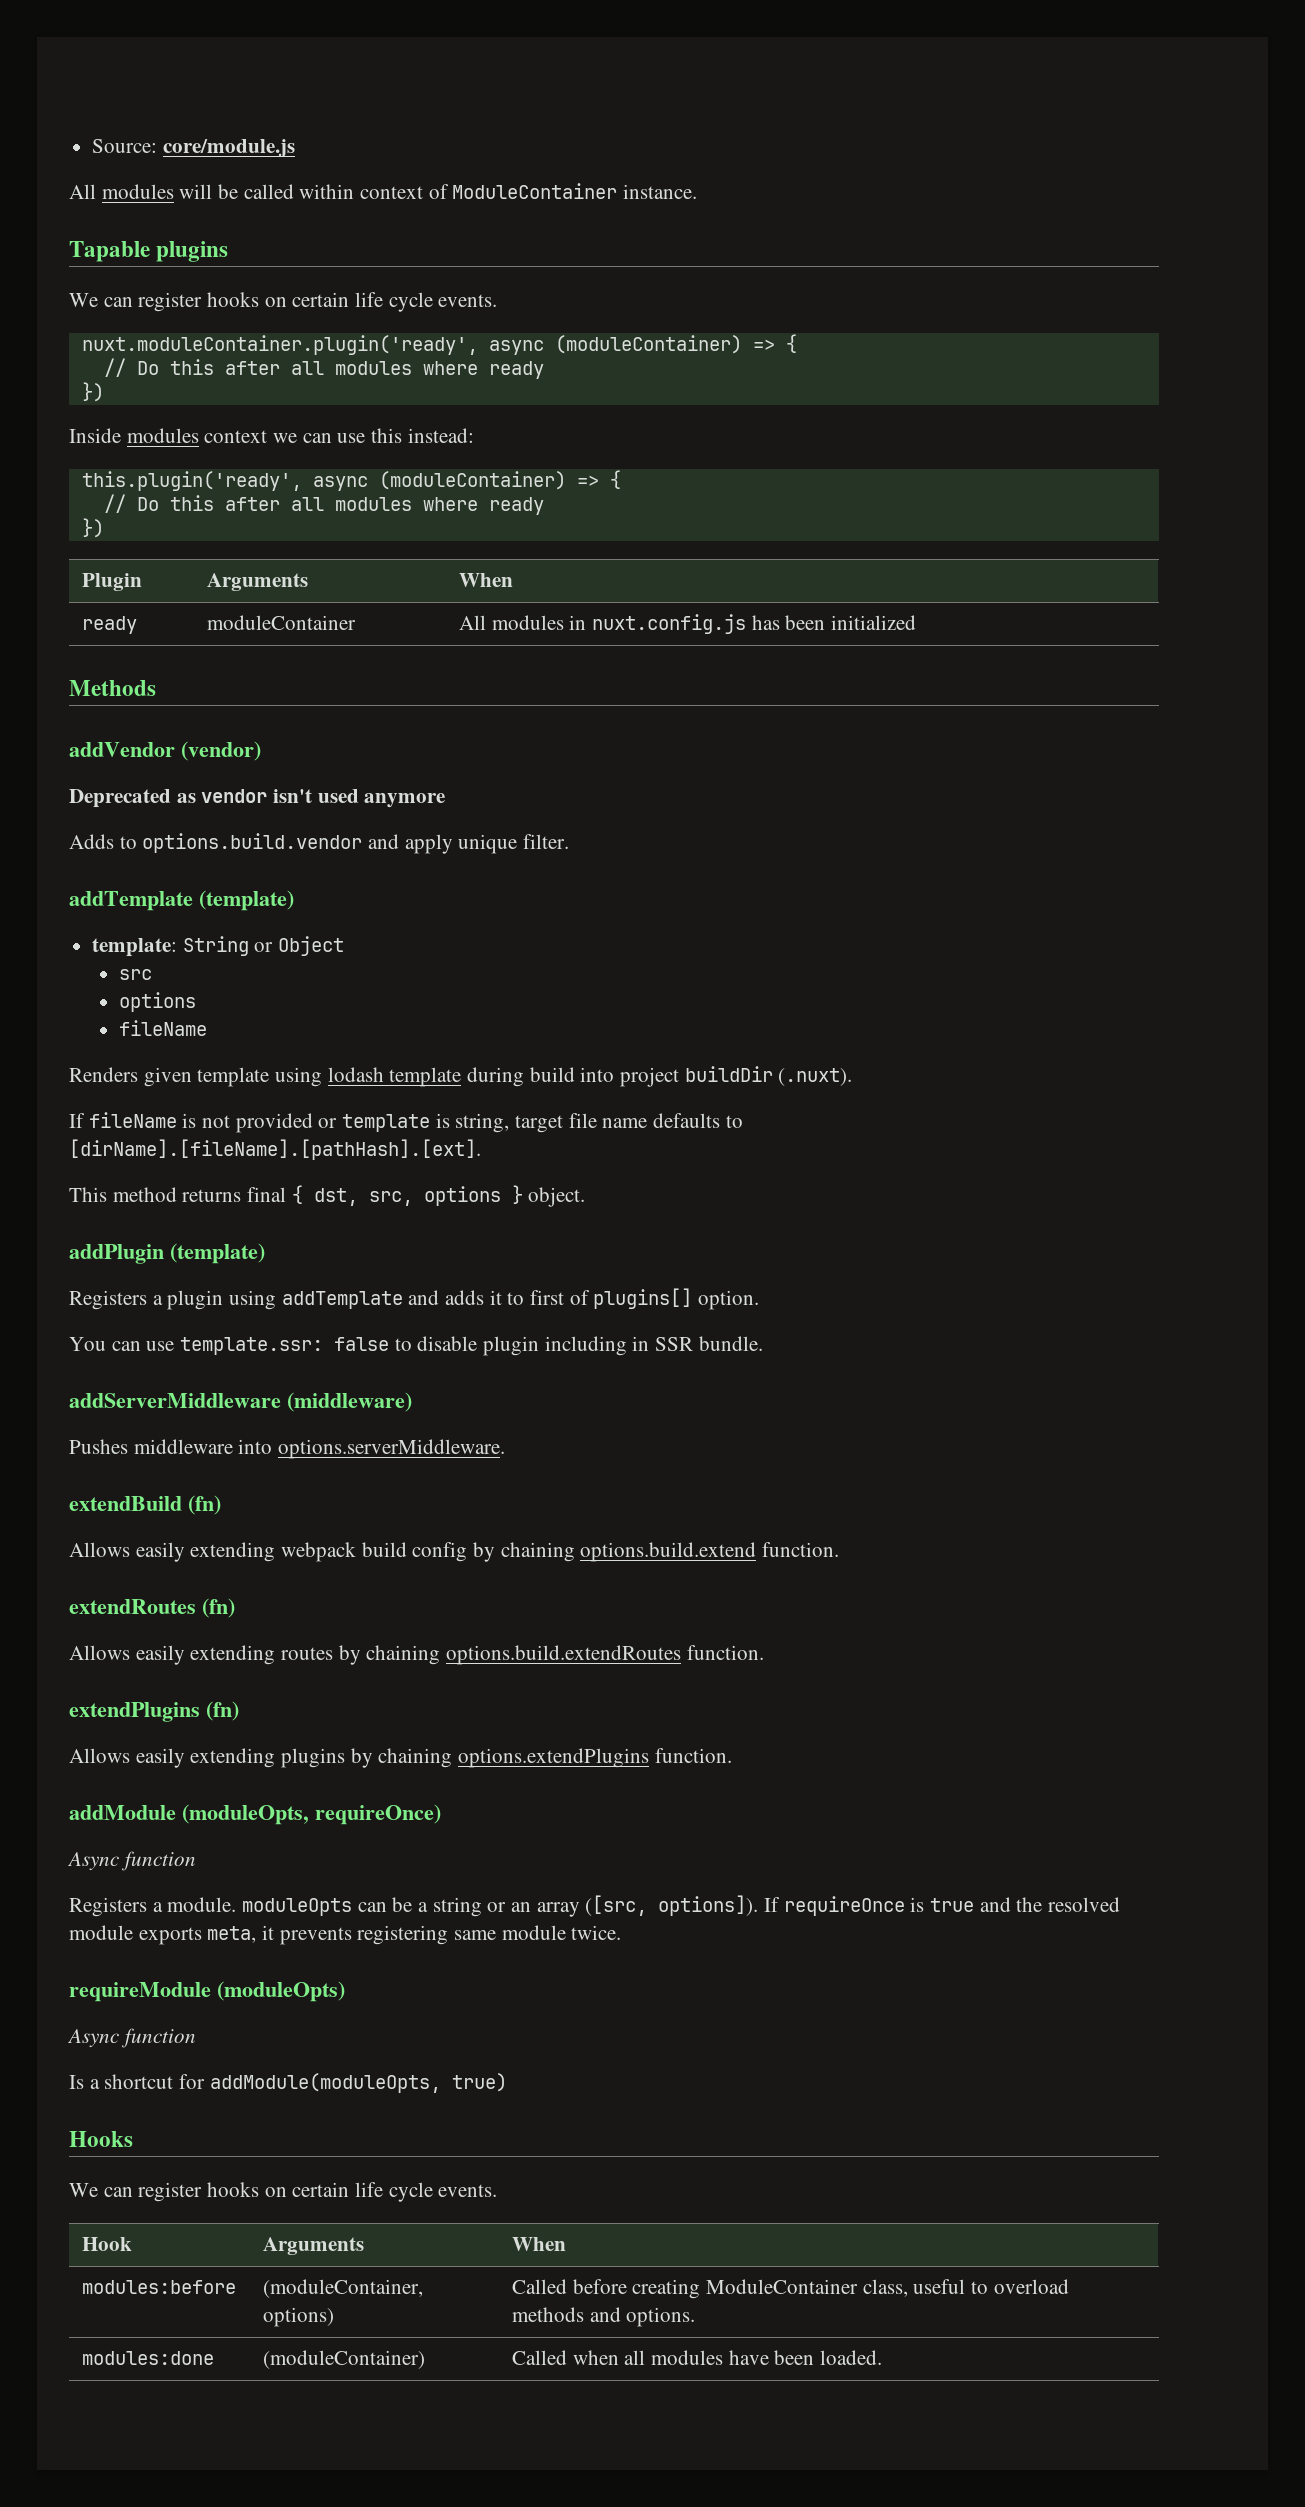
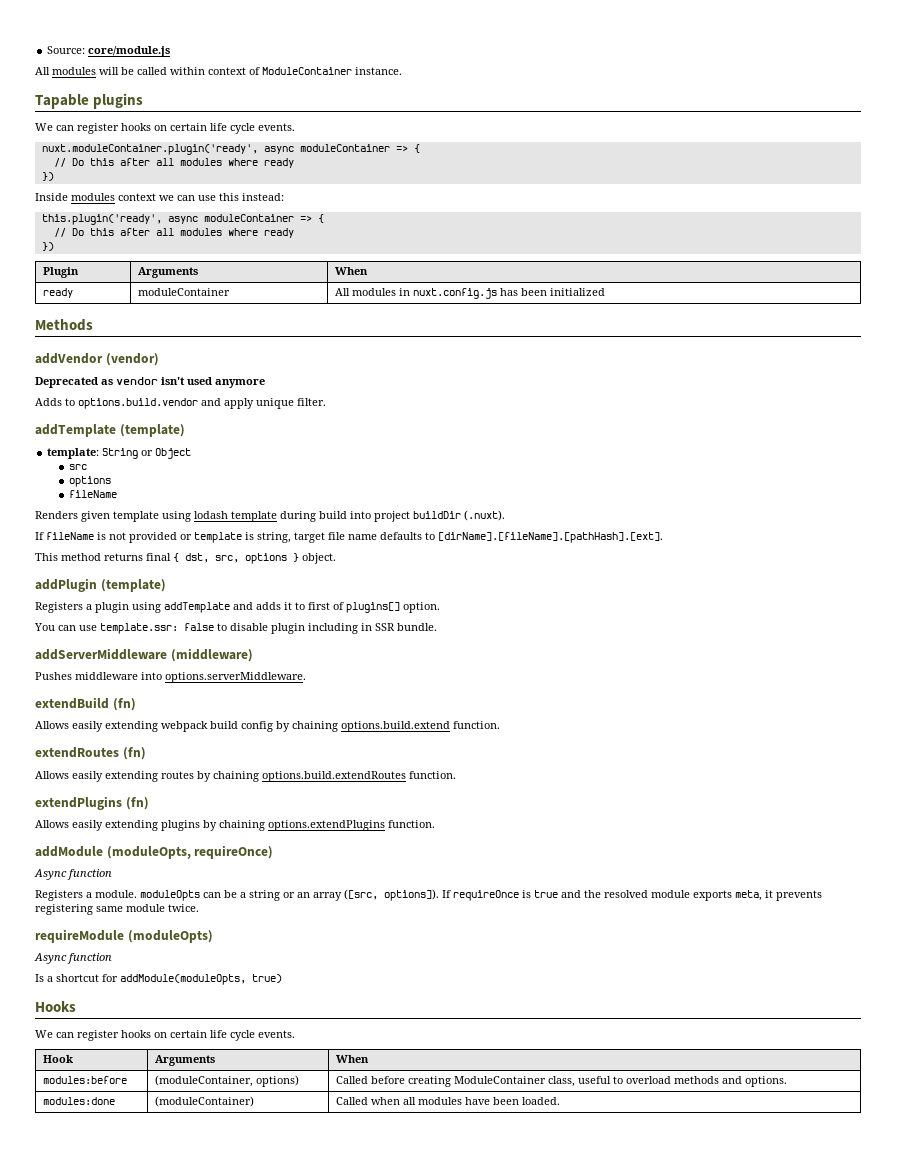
[554,335,742,354] (moduleContainer) -> [299,144,390,152] moduleContainer
[378,471,566,490] (moduleContainer) -> [203,214,294,222] moduleContainer

